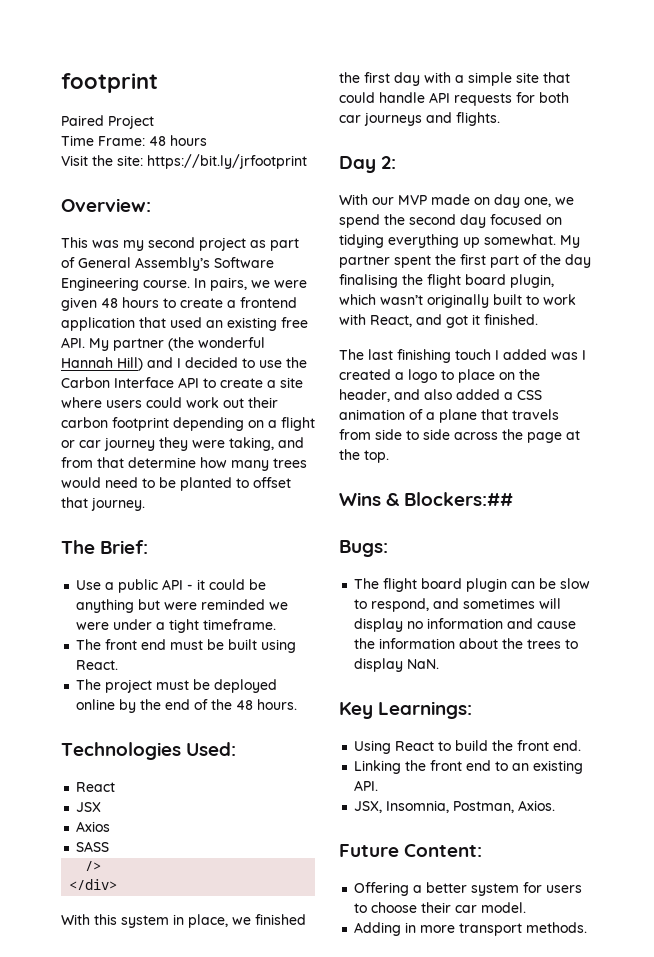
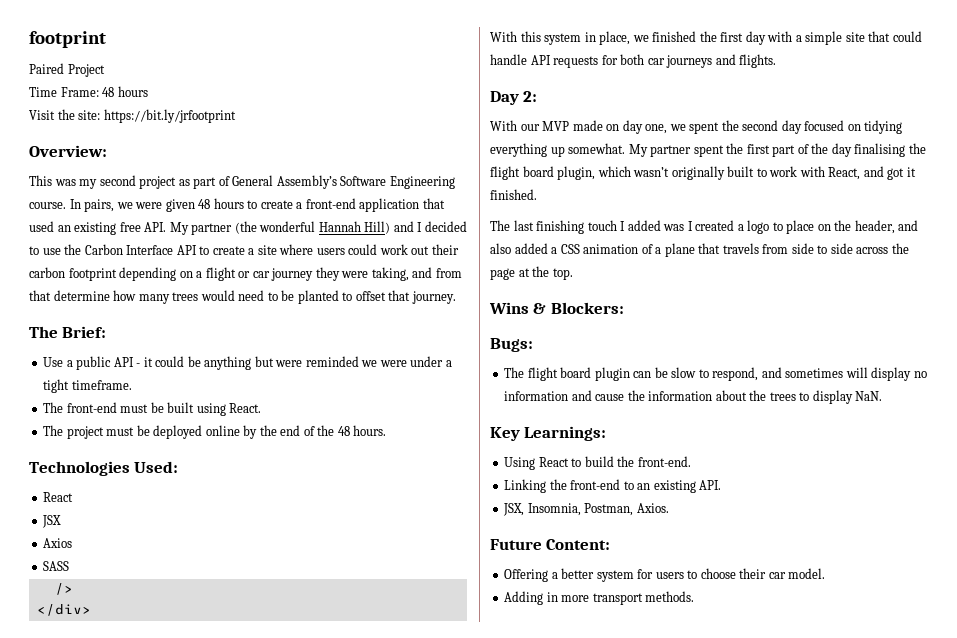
[240,297,297,308] frontend -> [305,198,356,209] front-end
[105,639,167,650] front end -> [66,402,117,413] front-end
[339,214,380,228] spend -> [689,122,720,134] spent
[404,492,514,506] Blockers:## -> [550,302,624,314] Blockers:
[517,740,582,751] front end. -> [637,456,691,467] front-end.
[430,760,492,771] front end -> [570,479,621,490] front-end

